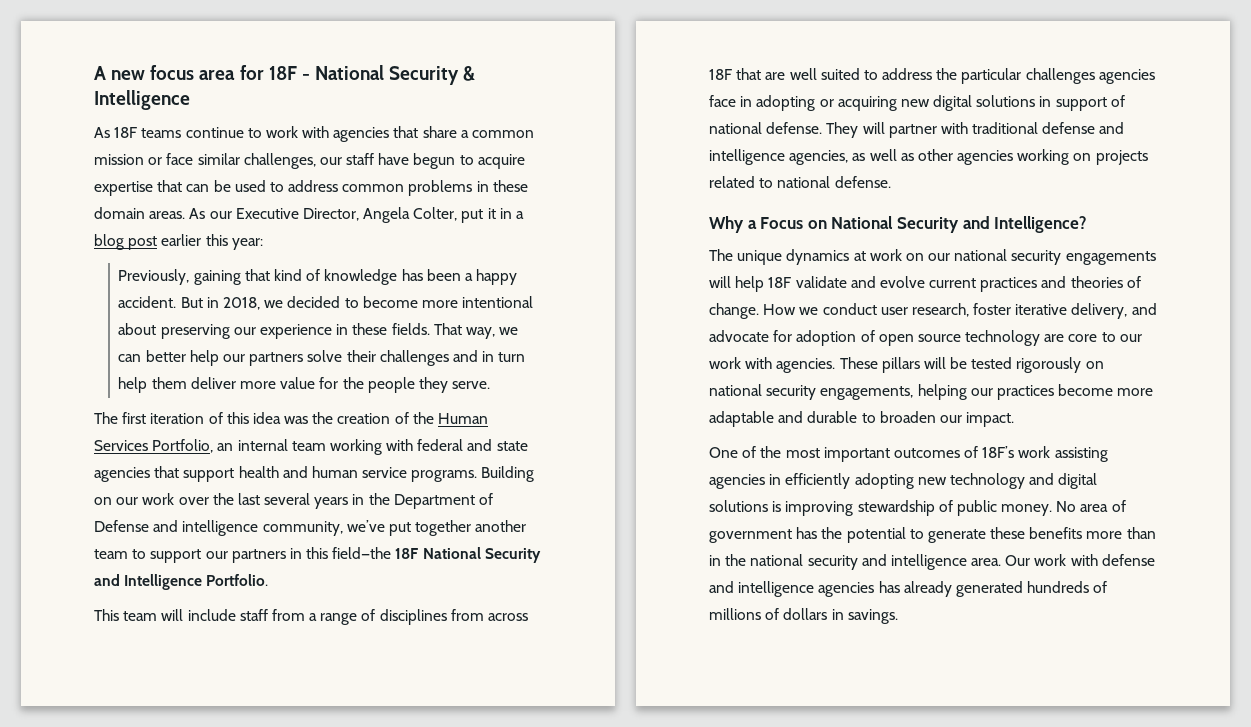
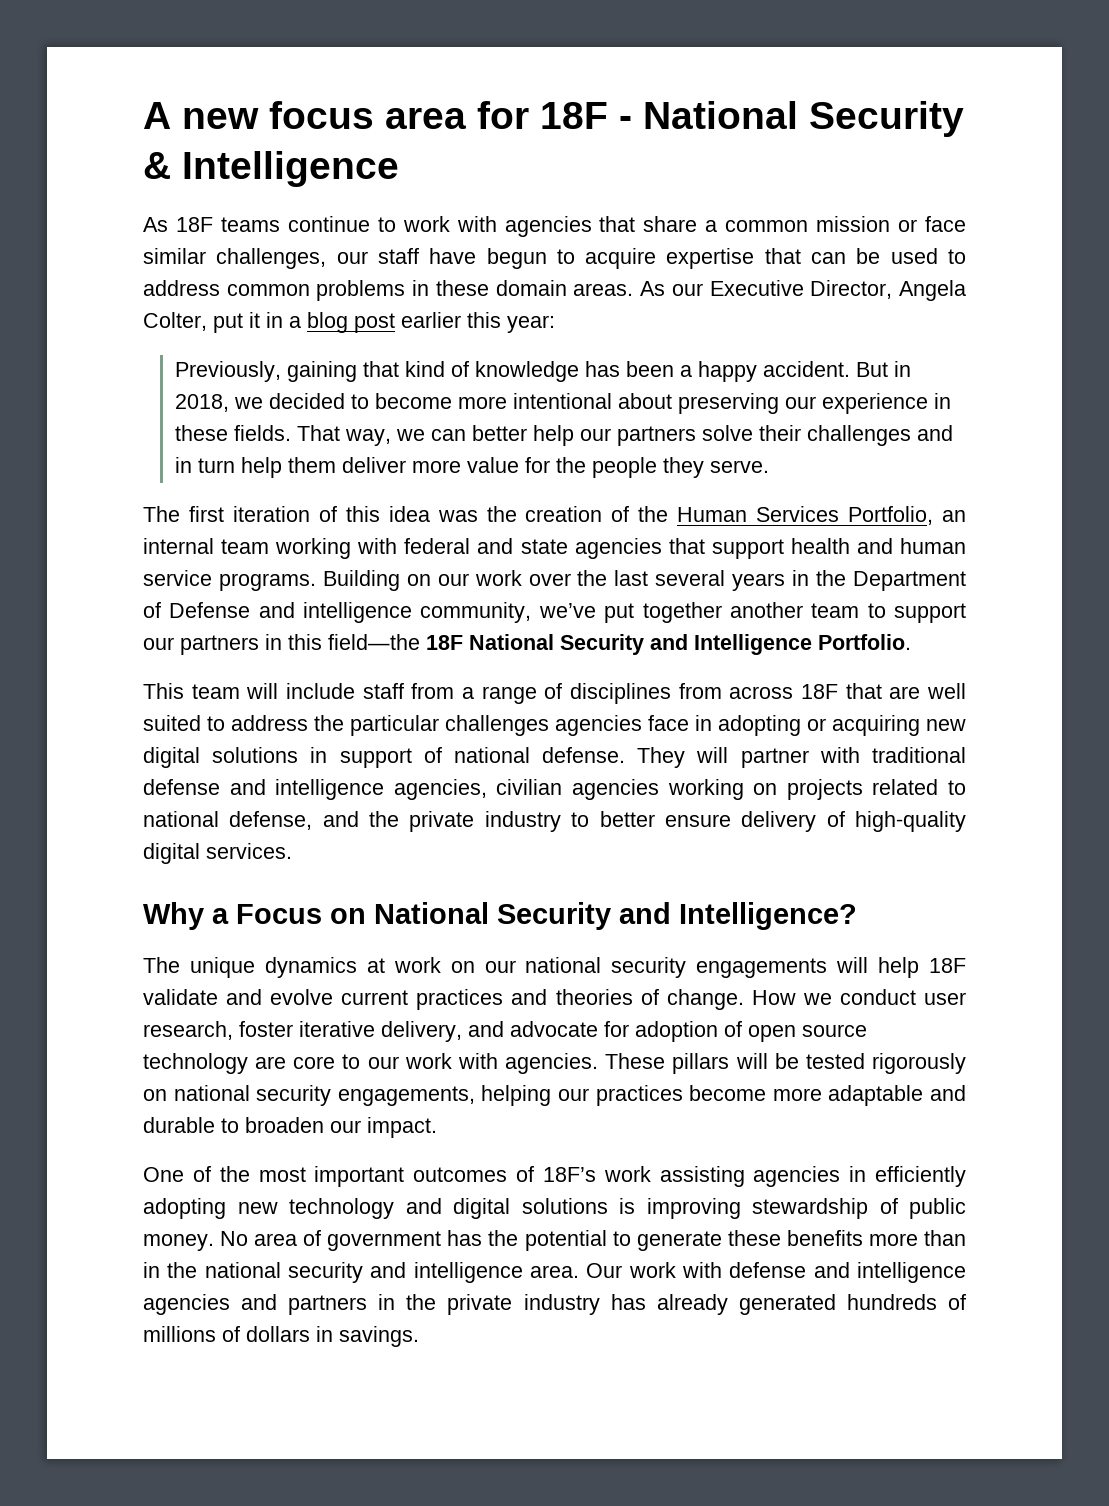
[852,149,953,161] as well as other -> [496,779,563,795] civilian
[834,176,891,188] defense. -> [229,811,967,832] [143,843,292,864] defense, and the private industry to better ensure delivery of high-quality digital services.
(875, 589) none -> [241,1294,600,1315] and partners in the private industry

